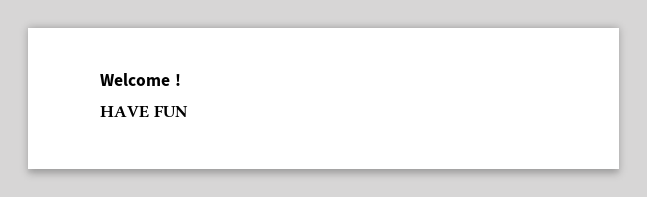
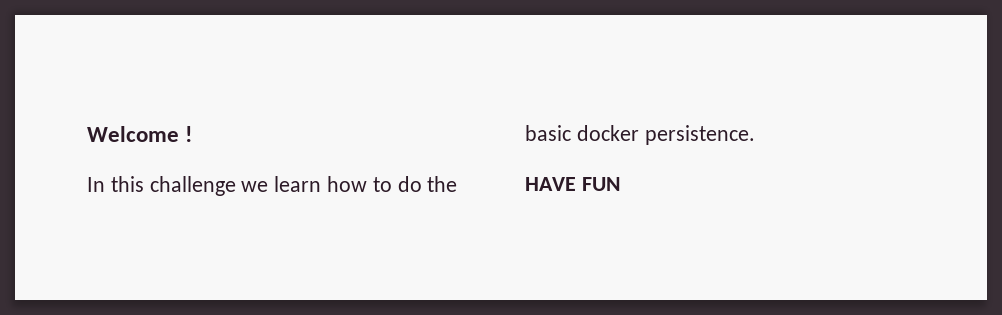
(181, 80) none -> [87,176,458,196] [525,125,755,145] // In this challenge we learn how to do the basic docker persistence.

